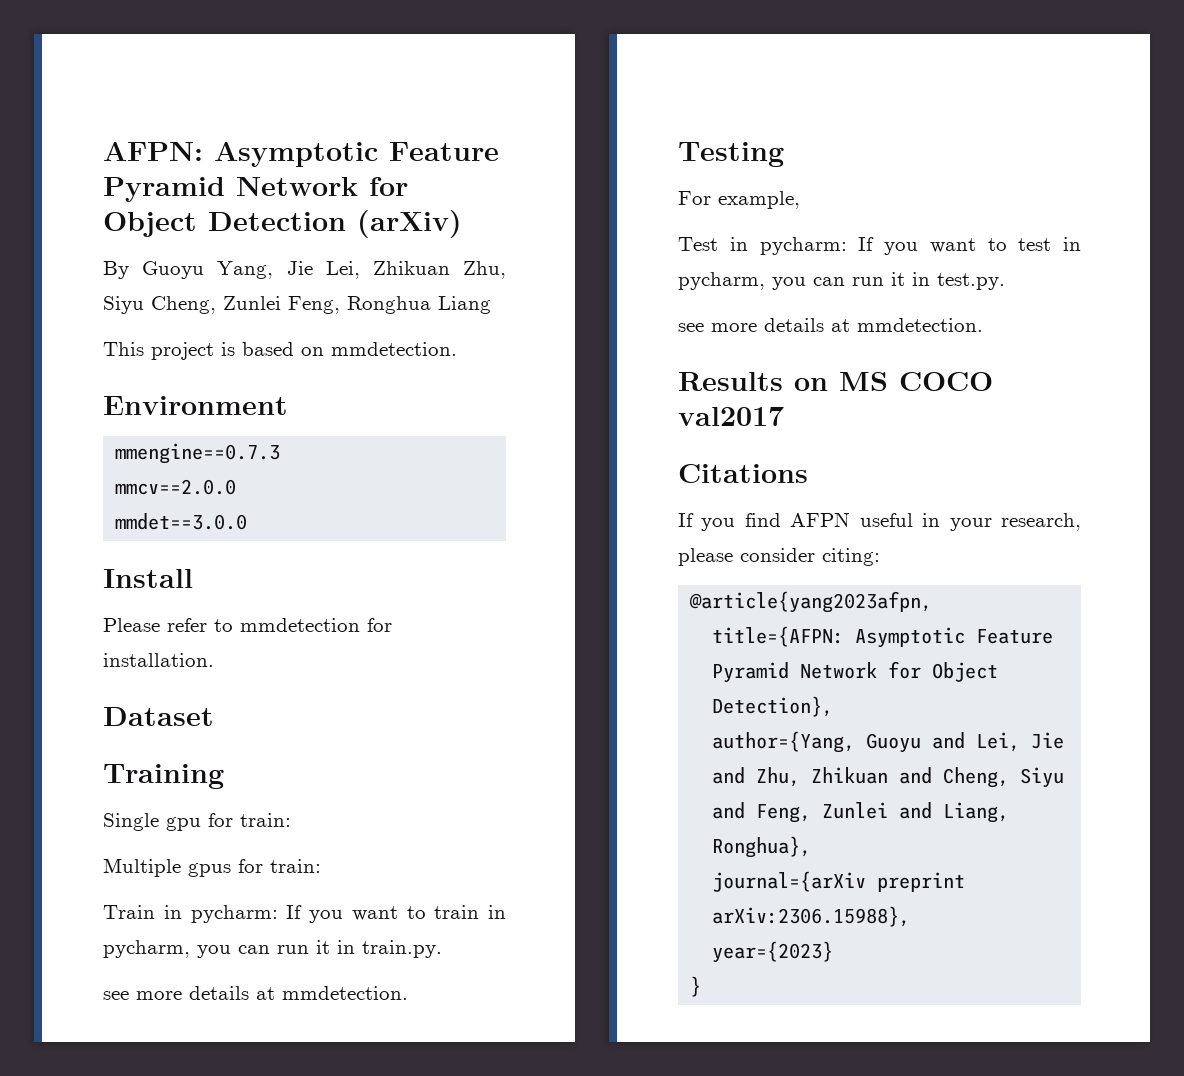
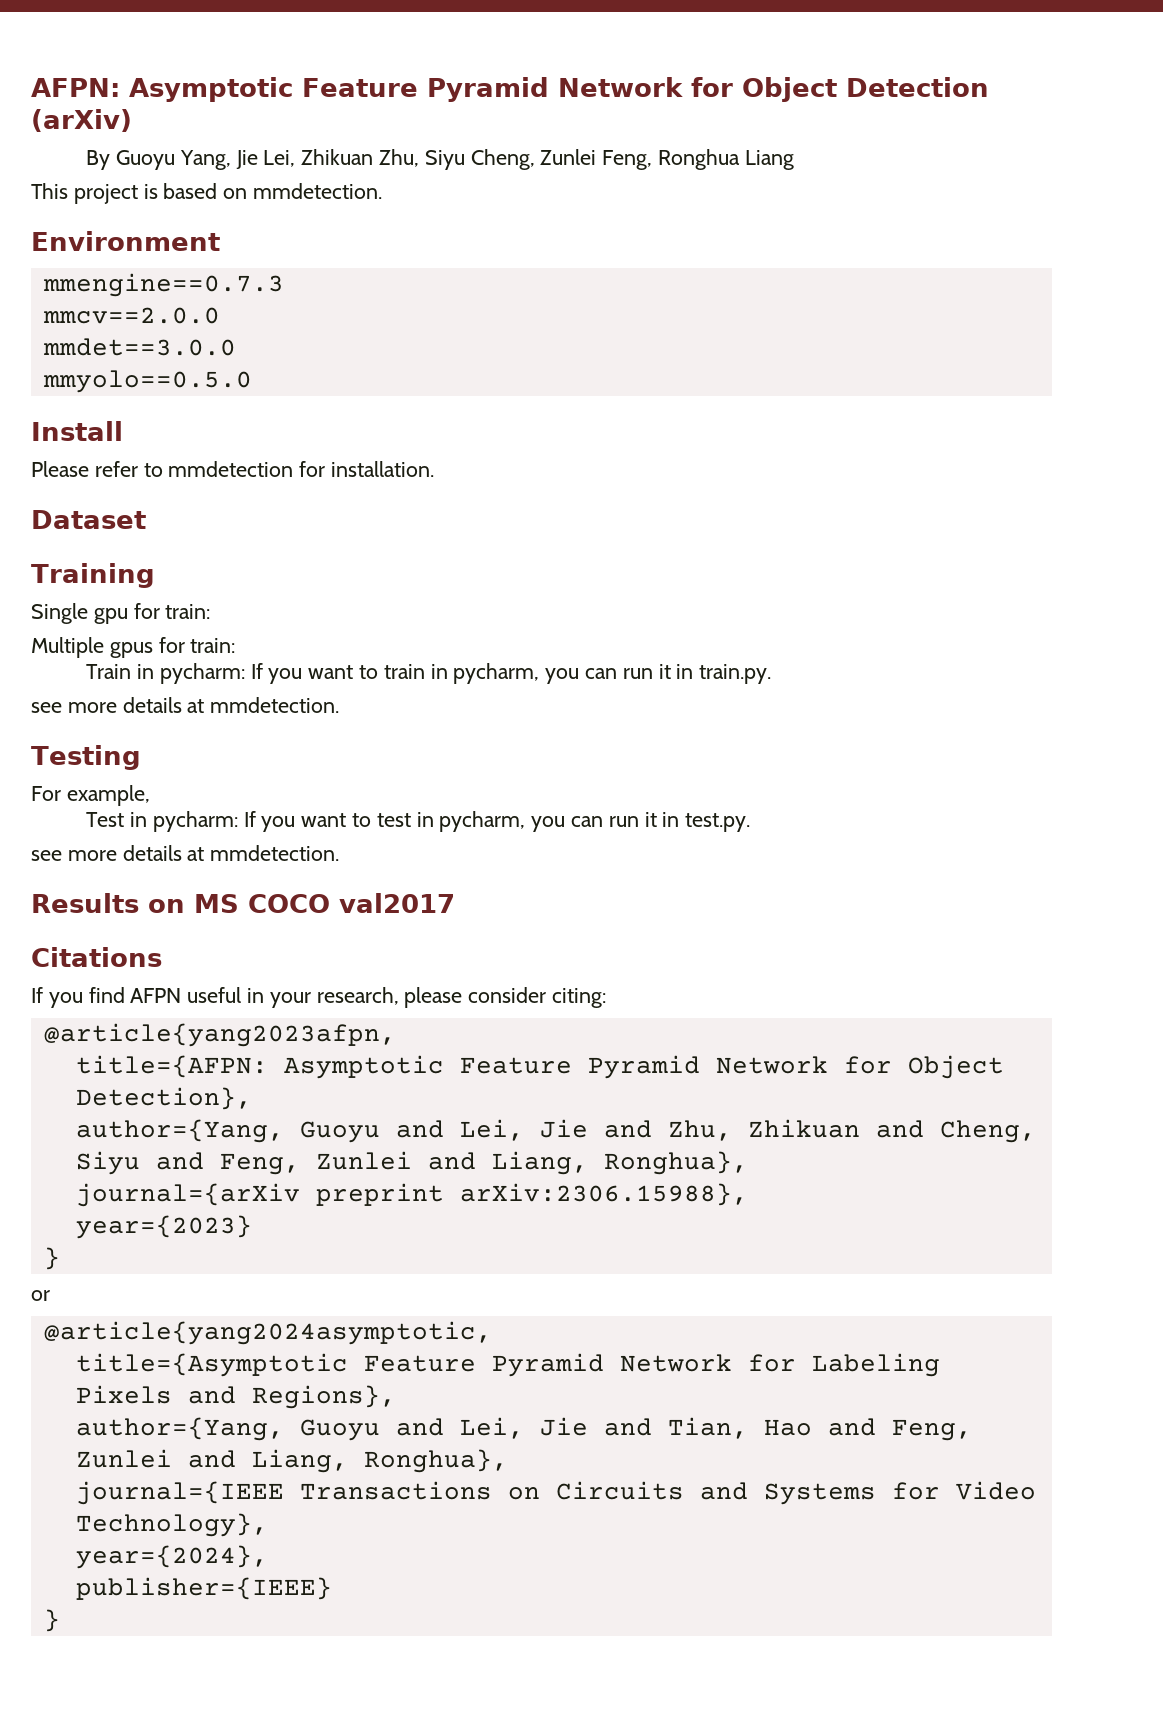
(248, 521) none -> [42,370,252,393] // mmyolo==0.5.0
(702, 986) none -> [31,1290,50,1301] [43,1321,492,1345] [75,1353,940,1377] [75,1385,396,1409] [75,1417,972,1441] [75,1449,508,1473] [75,1481,1036,1505] [75,1513,268,1537] [75,1545,268,1569] [75,1577,332,1600] [43,1609,60,1632] // or // @article{yang2024asymptotic, // title={Asymptotic Feature Pyramid Network for Labeling Pixels and Regions}, // author={Yang, Guoyu and Lei, Jie and Tian, Hao and Feng, Zunlei and Liang, Ronghua}, // journal={IEEE Transactions on Circuits and Systems for Video Technology}, // year={2024}, // publisher={IEEE} // }

